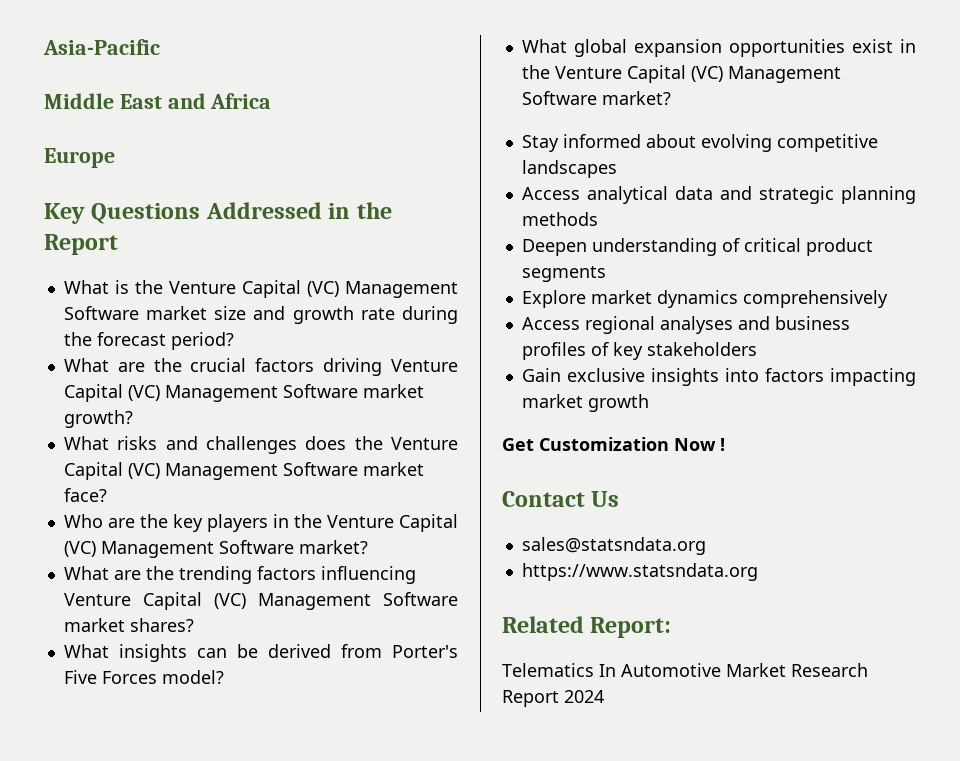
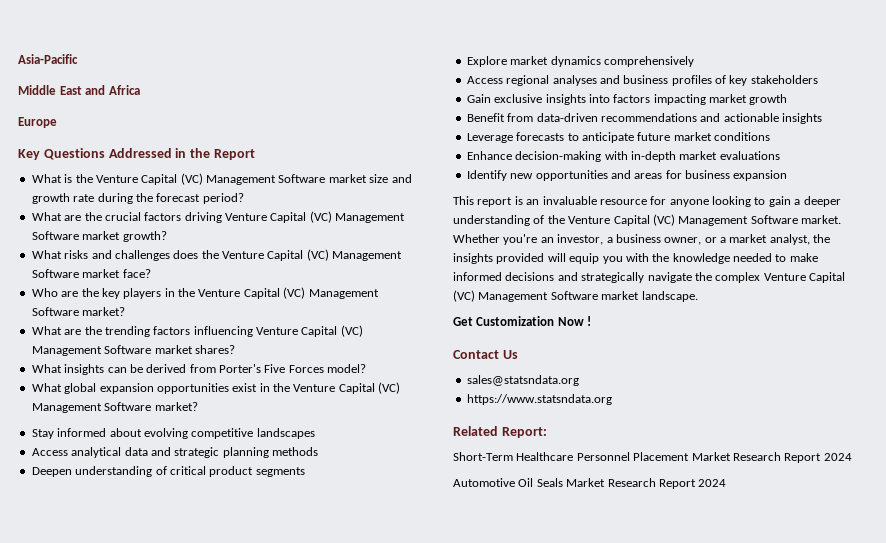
(649, 403) none -> [466,113,822,124] [466,132,770,143] [466,151,780,162] [466,170,788,181] [453,196,841,207] [453,214,841,226] [453,234,831,245] [453,253,818,264] [453,272,845,283] [453,290,698,302] // Benefit from data-driven recommendations and actionable insights // Leverage forecasts to anticipate future market conditions // Enhance decision-making with in-depth market evaluations // Identify new opportunities and areas for business expansion // This report is an invaluable resource for anyone looking to gain a deeper understanding of the Venture Capital (VC) Management Software market. Whether you're an investor, a business owner, or a market analyst, the insights provided will equip you with the knowledge needed to make informed decisions and strategically navigate the complex Venture Capital (VC) Management Software market landscape.
[502,663,868,677] [502,690,604,707] Telematics In Automotive Market Research Report 2024 -> [453,452,852,463] [453,478,727,489] Short-Term Healthcare Personnel Placement Market Research Report 2024 // Automotive Oil Seals Market Research Report 2024

